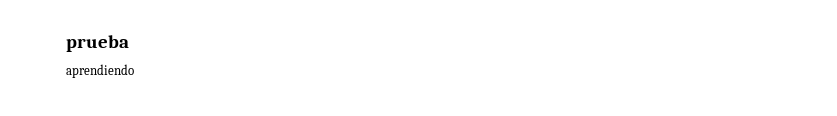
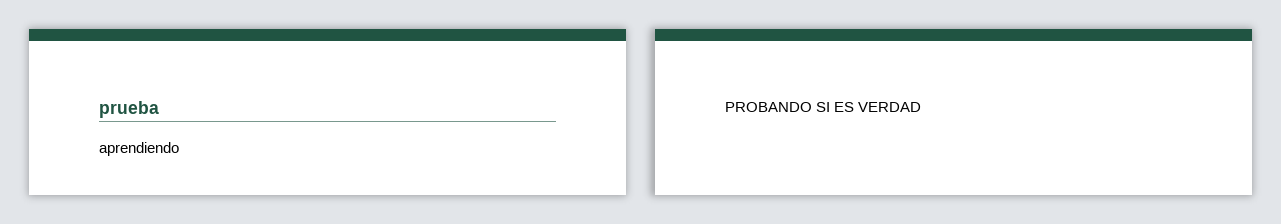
(134, 71) none -> [725,102,922,112] // PROBANDO SI ES VERDAD

